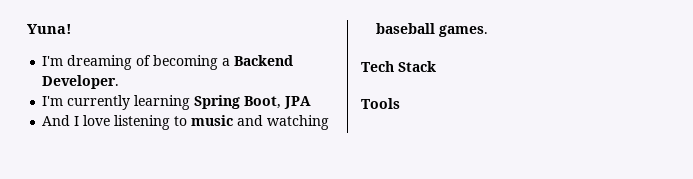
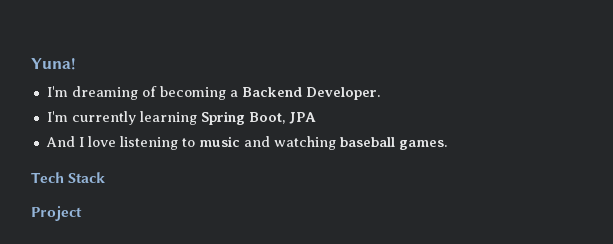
[361,98,400,109] Tools -> [31,206,82,221] Project

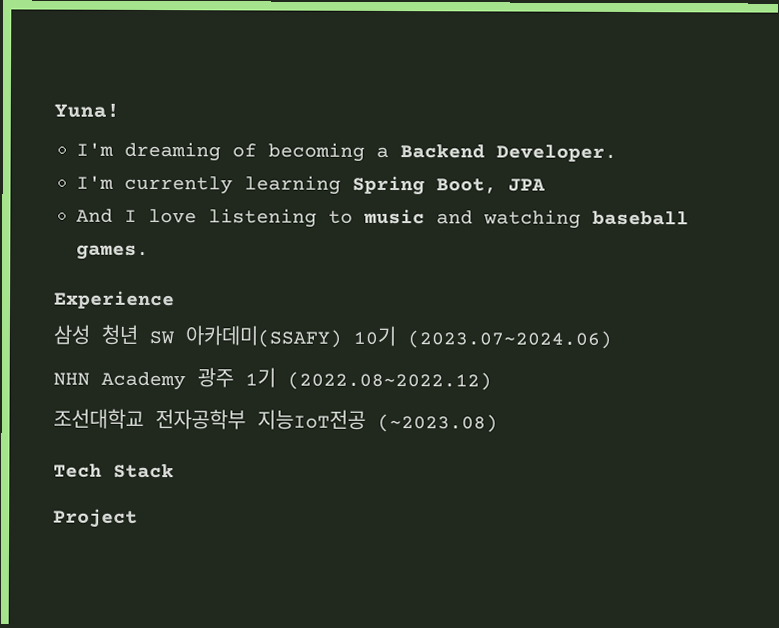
(447, 145) none -> [54,290,175,310] [53,324,612,349] [53,367,492,391] [53,408,498,433] // Experience // 삼성 청년 SW 아카데미(SSAFY) 10기 (2023.07~2024.06) // NHN Academy 광주 1기 (2022.08~2022.12) // 조선대학교 전자공학부 지능IoT전공 (~2023.08)

